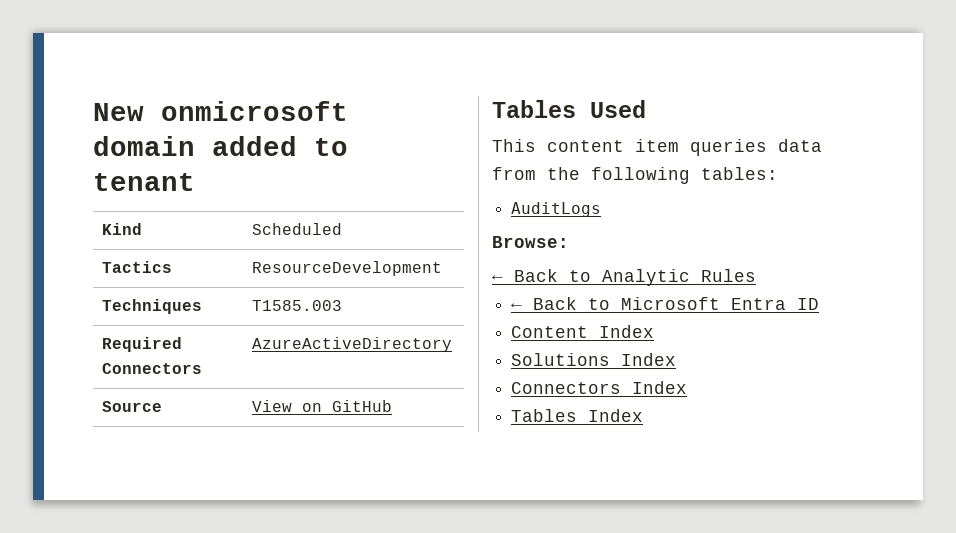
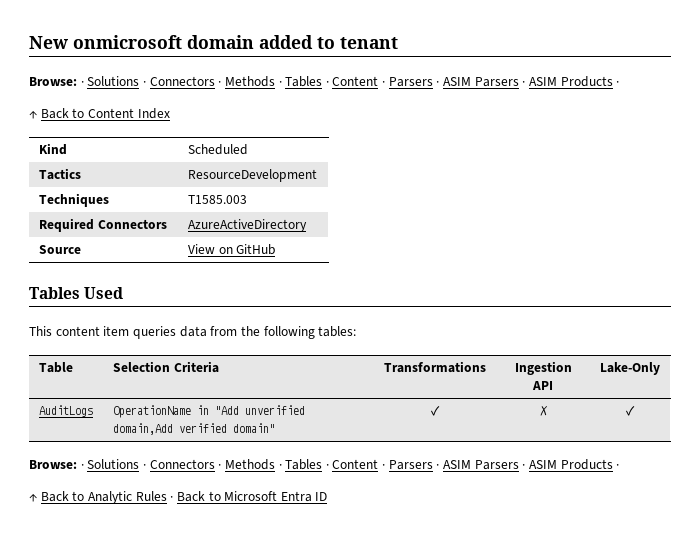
(195, 182) none -> [29,76,620,87] [29,108,170,119] // Browse: · Solutions · Connectors · Methods · Tables · Content · Parsers · ASIM Parsers · ASIM Products · // ↑ Back to Content Index
[511,202,602,217] [492,236,569,248] [492,275,503,282] // AuditLogs // Browse: // ← -> [38,362,73,373] [112,361,219,373] [384,361,486,373] [514,361,572,375] [532,381,553,390] [600,362,660,375] [38,405,93,417] [112,405,305,418] [112,423,275,435] [431,406,440,416] [539,406,548,416] [626,406,635,416] [29,459,620,470] [29,494,37,502] // Table | Selection Criteria | Transformations | Ingestion API | Lake-Only // AuditLogs | OperationName in "Add unverified domain,Add verified domain" | ✓ | ✗ | ✓ // Browse: · Solutions · Connectors · Methods · Tables · Content · Parsers · ASIM Parsers · ASIM Products · // ↑
[511,303,523,310] // ← -> [170,496,174,501] ·
[511,325,655,338] [511,353,677,366] [511,381,688,394] [511,409,644,422] // Content Index // Solutions Index // Connectors Index // Tables Index -> (328, 496) none

